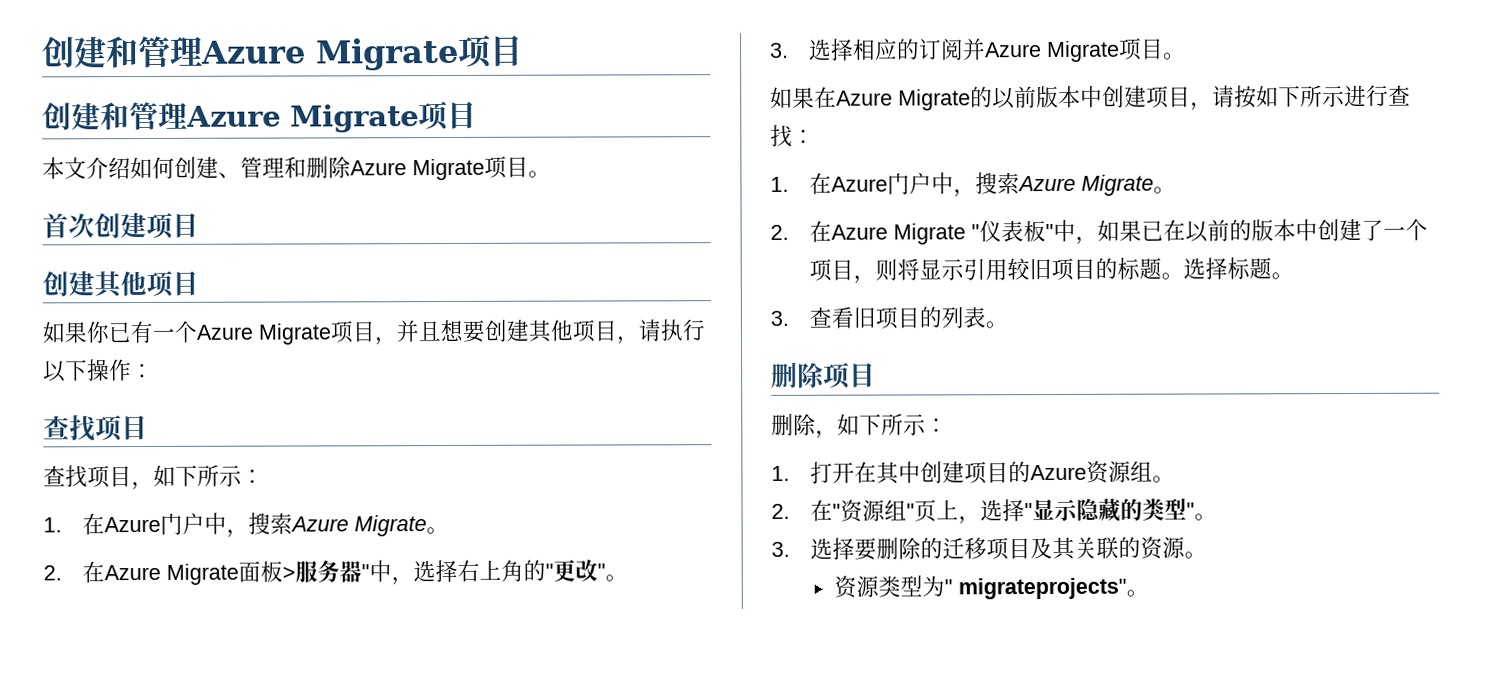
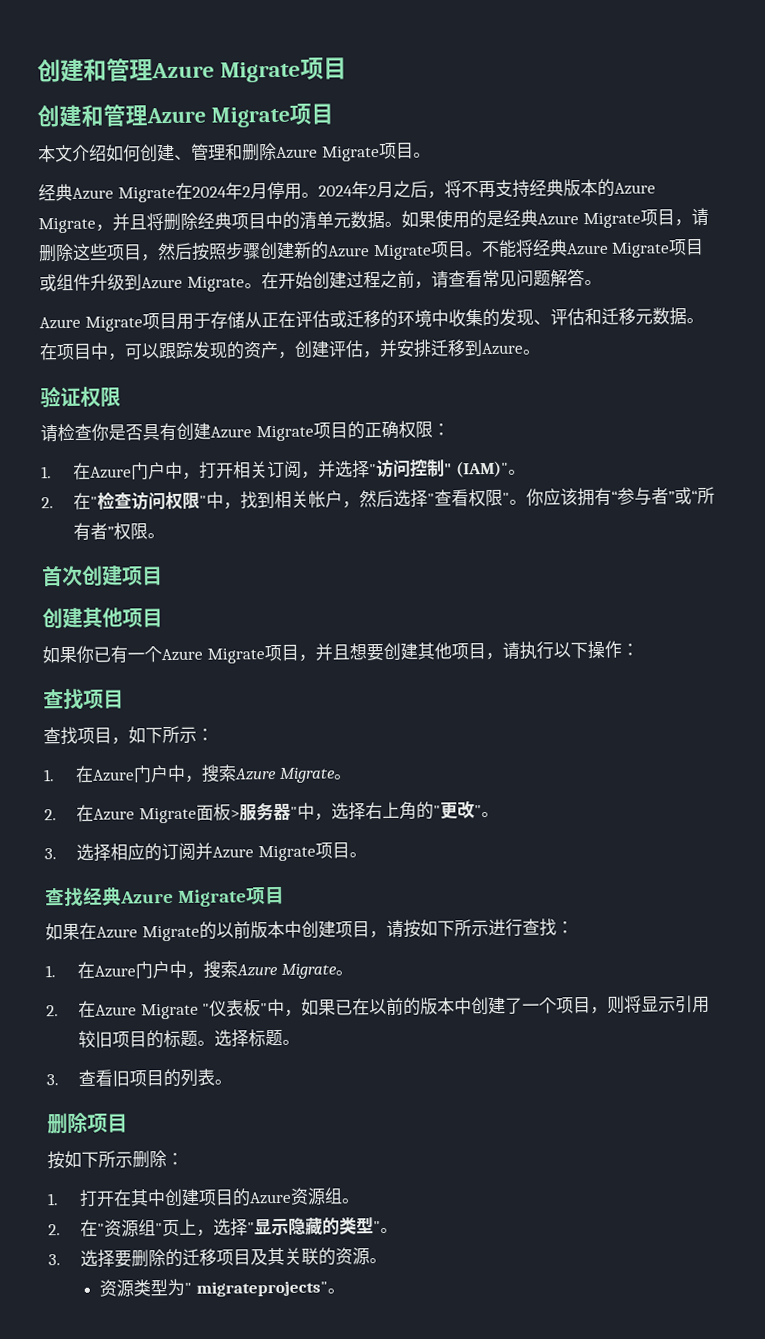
(551, 174) none -> [38,178,656,203] [38,207,709,234] [38,238,705,263] [39,268,602,292] [39,307,704,332] [39,339,541,361] [40,386,121,408] [40,420,450,443] [41,458,526,480] [41,486,716,511] [73,522,166,541] // 经典Azure Migrate在2024年2月停用。2024年2月之后，将不再支持经典版本的Azure Migrate，并且将删除经典项目中的清单元数据。如果使用的是经典Azure Migrate项目，请删除这些项目，然后按照步骤创建新的Azure Migrate项目。不能将经典Azure Migrate项目或组件升级到Azure Migrate。在开始创建过程之前，请查看常见问题解答。 // Azure Migrate项目用于存储从正在评估或迁移的环境中收集的发现、评估和迁移元数据。在项目中，可以跟踪发现的资产，创建评估，并安排迁移到Azure。 // 验证权限 // 请检查你是否具有创建Azure Migrate项目的正确权限： // 1.在Azure门户中，打开相关订阅，并选择"访问控制" (IAM)"。 // 2.在"检查访问权限"中，找到相关帐户，然后选择"查看权限"。你应该拥有“参与者”或“所有者”权限。
(1187, 56) none -> [45,886,285,908] // 查找经典Azure Migrate项目
[771,413,926,439] 删除，如下所示 -> [47,1150,167,1170] 按如下所示删除

